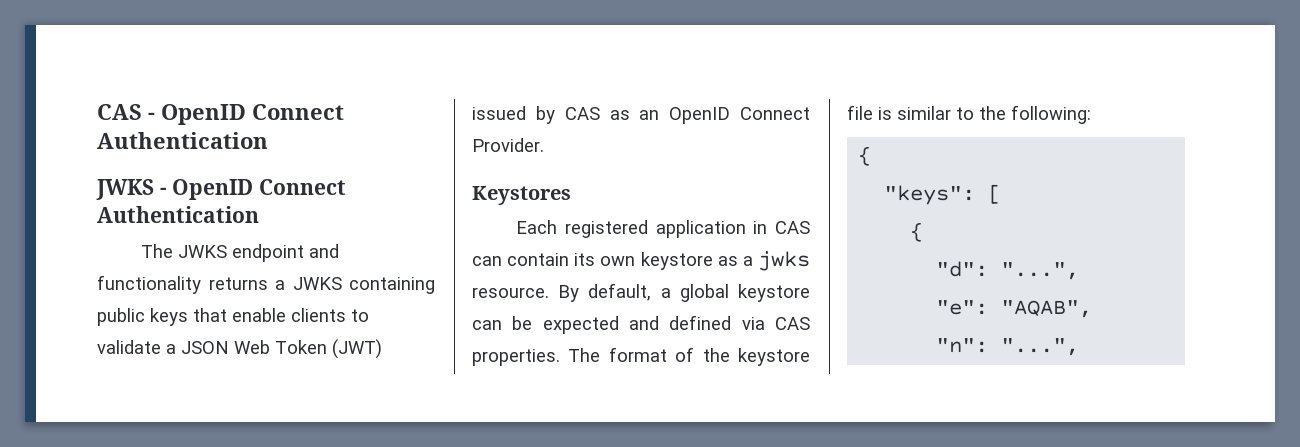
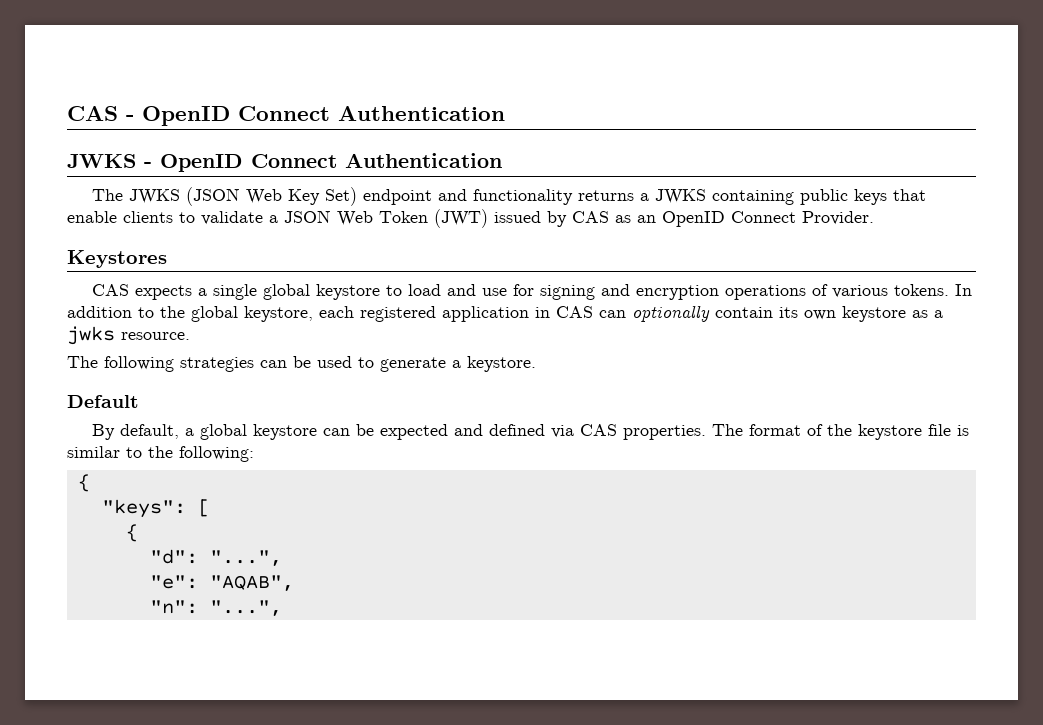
(228, 251) none -> [186,187,358,206] (JSON Web Key Set)
[516,220,558,234] Each -> [92,284,973,300] [67,306,354,322] CAS expects a single global keystore to load and use for signing and encryption operations of various tokens. In addition to the global keystore, each
(502, 261) none -> [632,305,710,322] optionally
(549, 292) none -> [67,356,536,372] [67,395,139,408] // The following strategies can be used to generate a keystore. // Default //

